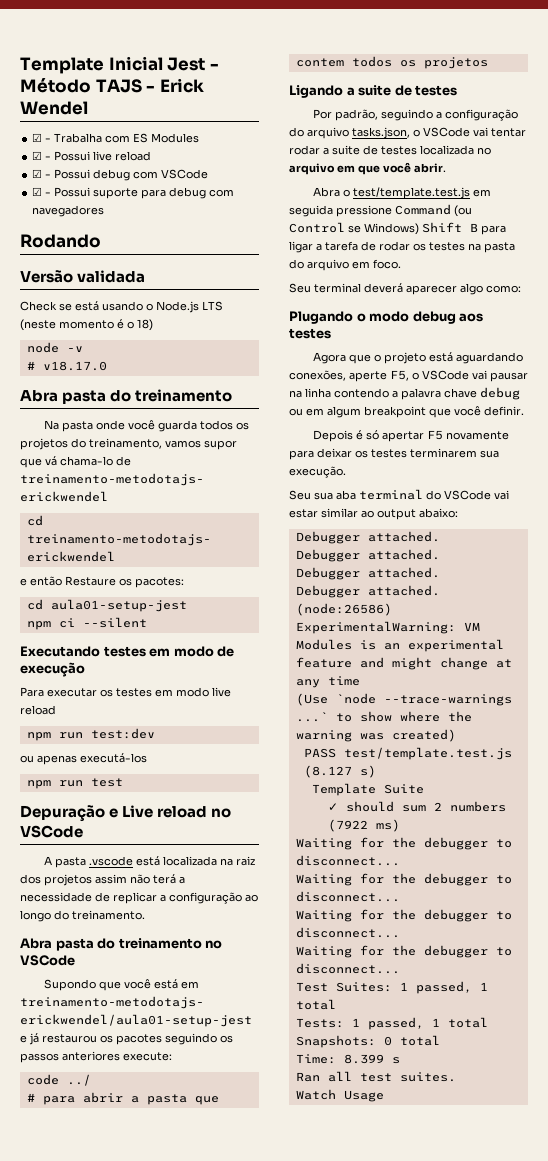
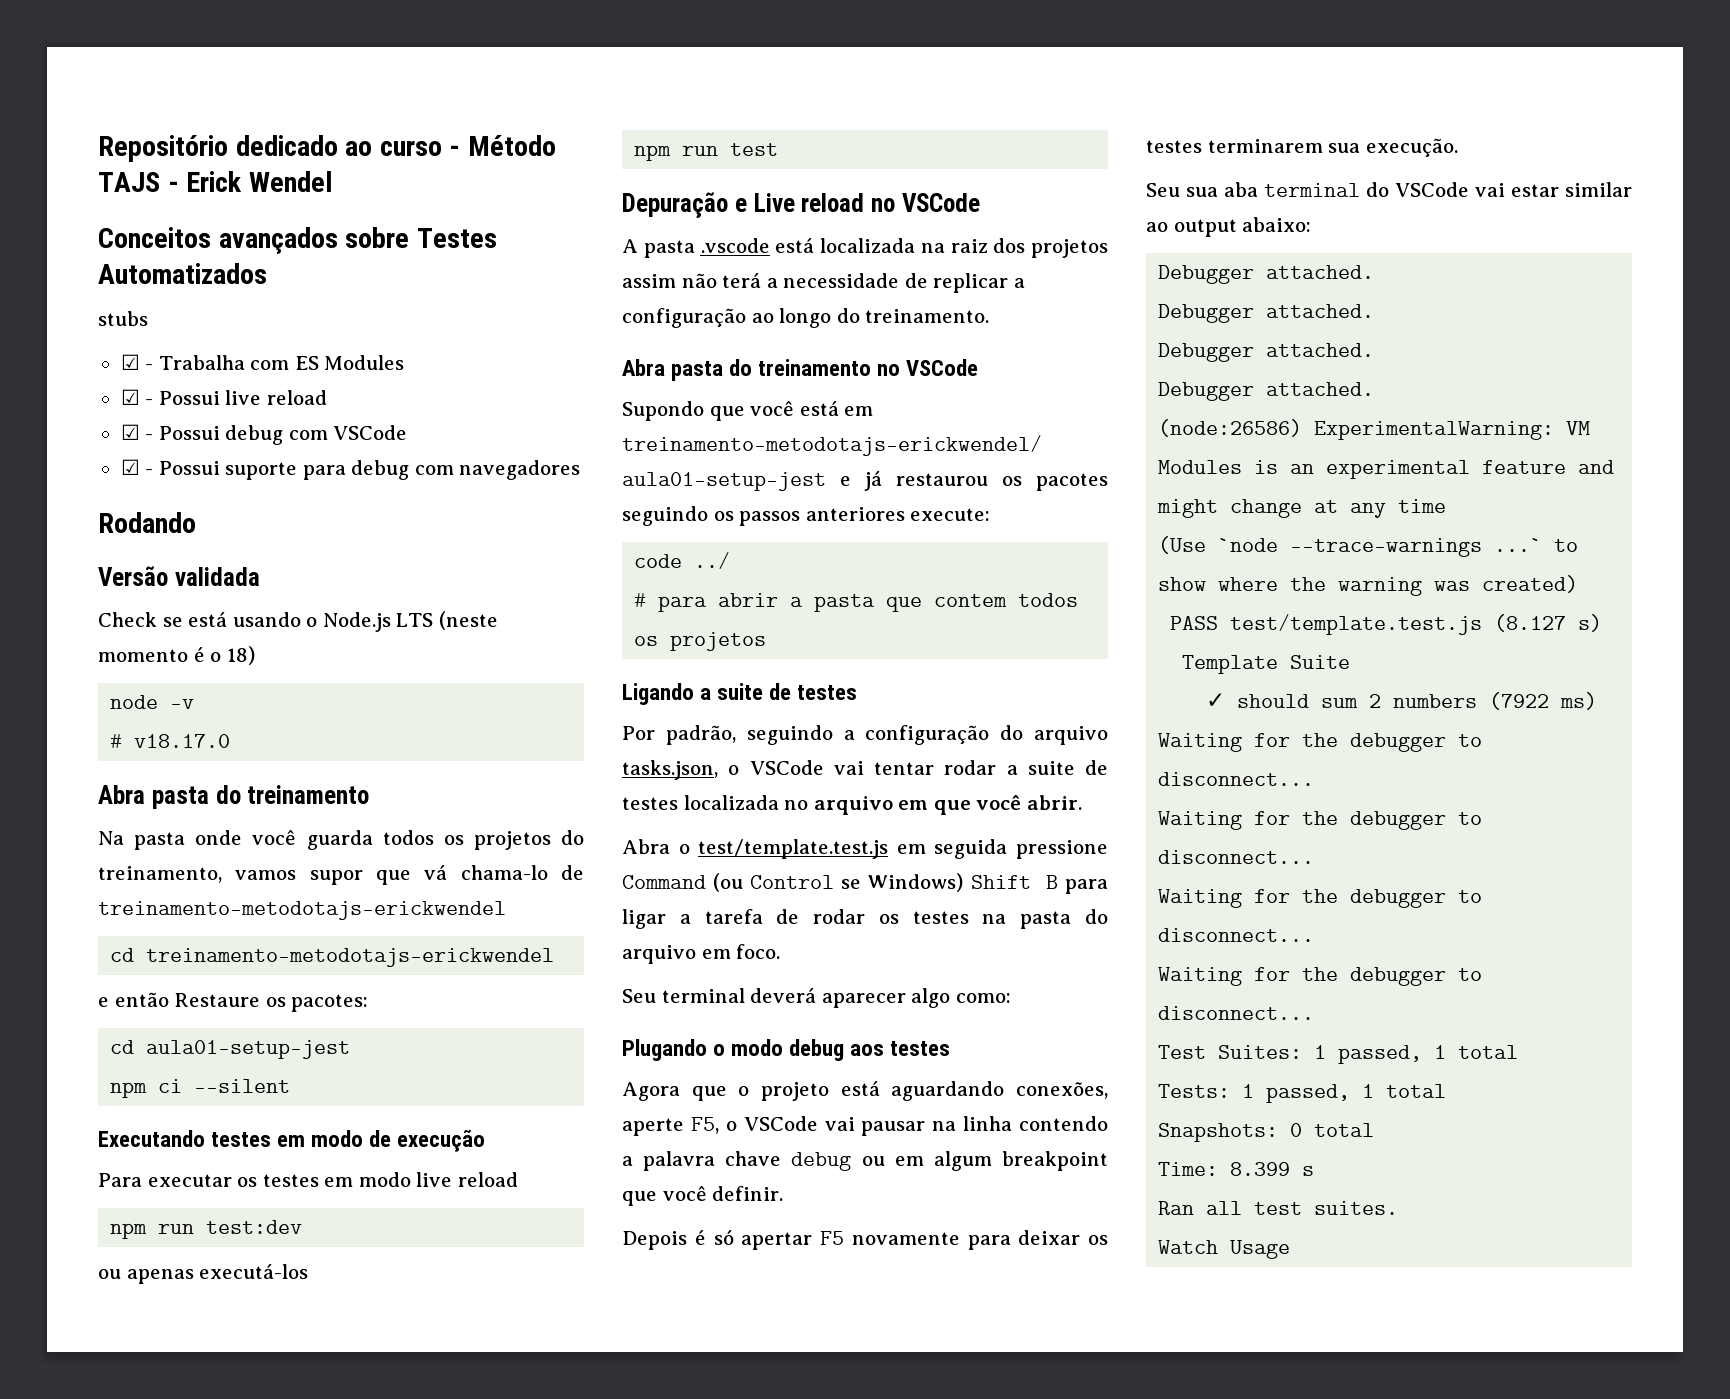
[20,56,206,74] Template Inicial Jest -> [98,135,442,162] Repositório dedicado ao curso
(88, 108) none -> [98,227,497,254] [98,263,267,284] [98,311,148,326] // Conceitos avançados sobre Testes Automatizados // stubs

